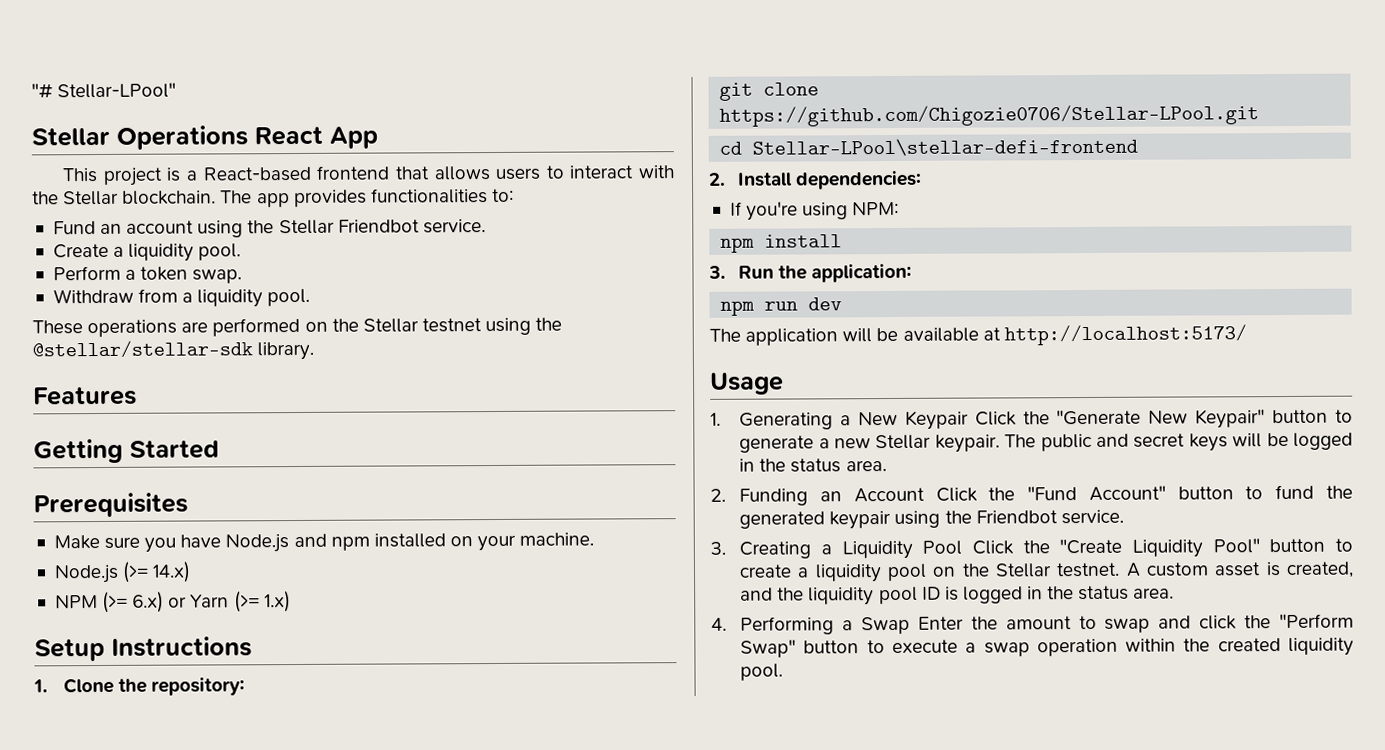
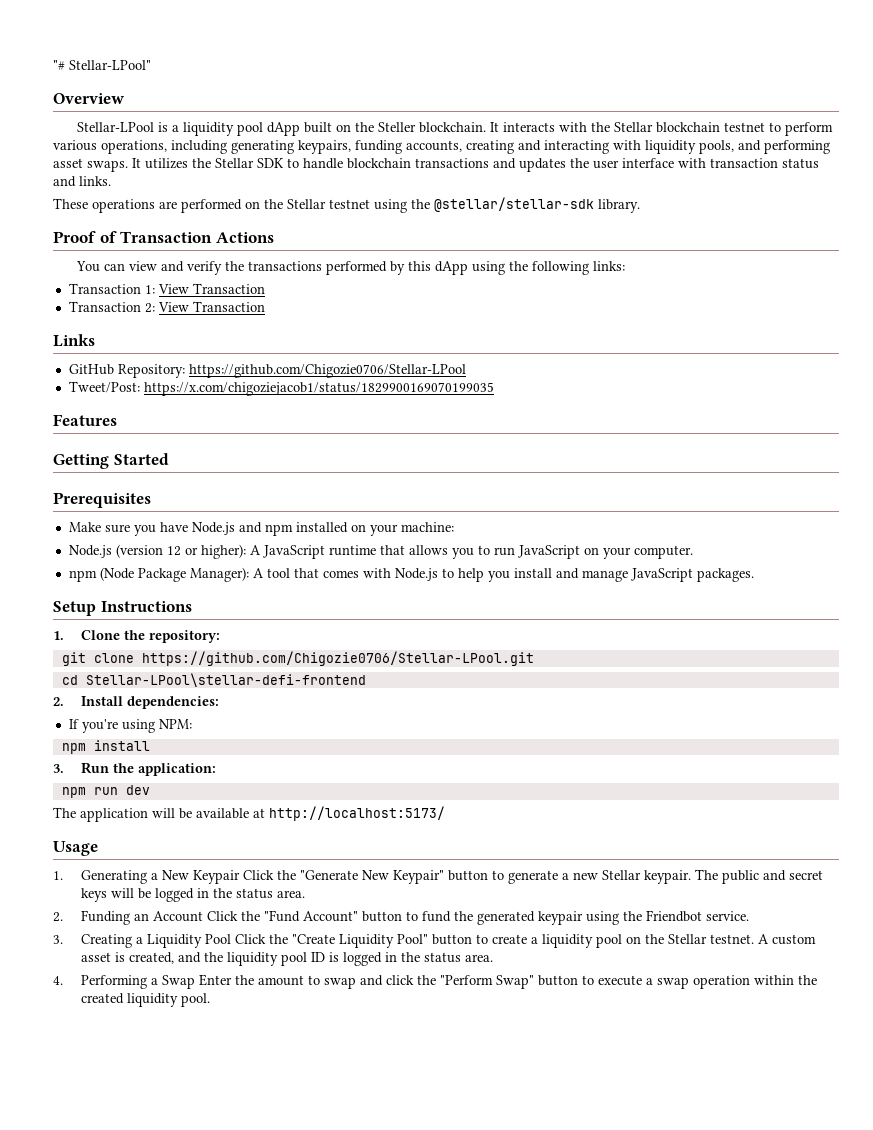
[31,125,378,150] [62,165,675,186] [32,188,514,208] [52,219,486,238] [52,243,242,262] [52,265,243,284] [52,288,311,308] Stellar Operations React App // This project is a React-based frontend that allows users to interact with the Stellar blockchain. The app provides functionalities to: // Fund an account using the Stellar Friendbot service. // Create a liquidity pool. // Perform a token swap. // Withdraw from a liquidity pool. -> [53,93,125,104] [77,122,834,136] [53,140,830,154] [53,158,819,172] [53,176,111,187] Overview // Stellar-LPool is a liquidity pool dApp built on the Steller blockchain. It interacts with the Stellar blockchain testnet to perform various operations, including generating keypairs, funding accounts, creating and interacting with liquidity pools, and performing asset swaps. It utilizes the Stellar SDK to handle blockchain transactions and updates the user interface with transaction status and links.
(315, 351) none -> [53,231,274,243] [76,261,626,275] [68,283,265,294] [68,301,265,313] [53,334,95,347] [68,364,466,378] [68,381,494,396] // Proof of Transaction Actions // You can view and verify the transactions performed by this dApp using the following links: // Transaction 1: View Transaction // Transaction 2: View Transaction // Links // GitHub Repository: https://github.com/Chigozie0706/Stellar-LPool // Tweet/Post: https://x.com/chigoziejacob1/status/1829900169070199035
[519,532,595,546] [53,561,192,584] [54,591,291,613] machine. // Node.js (>= 14.x) // NPM (>= 6.x) or Yarn (>= 1.x) -> [400,522,454,532] [68,544,693,559] [68,567,754,582] machine: // Node.js (version 12 or higher): A JavaScript runtime that allows you to run JavaScript on your computer. // npm (Node Package Manager): A tool that comes with Node.js to help you install and manage JavaScript packages.

